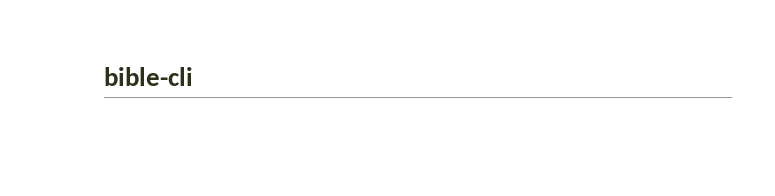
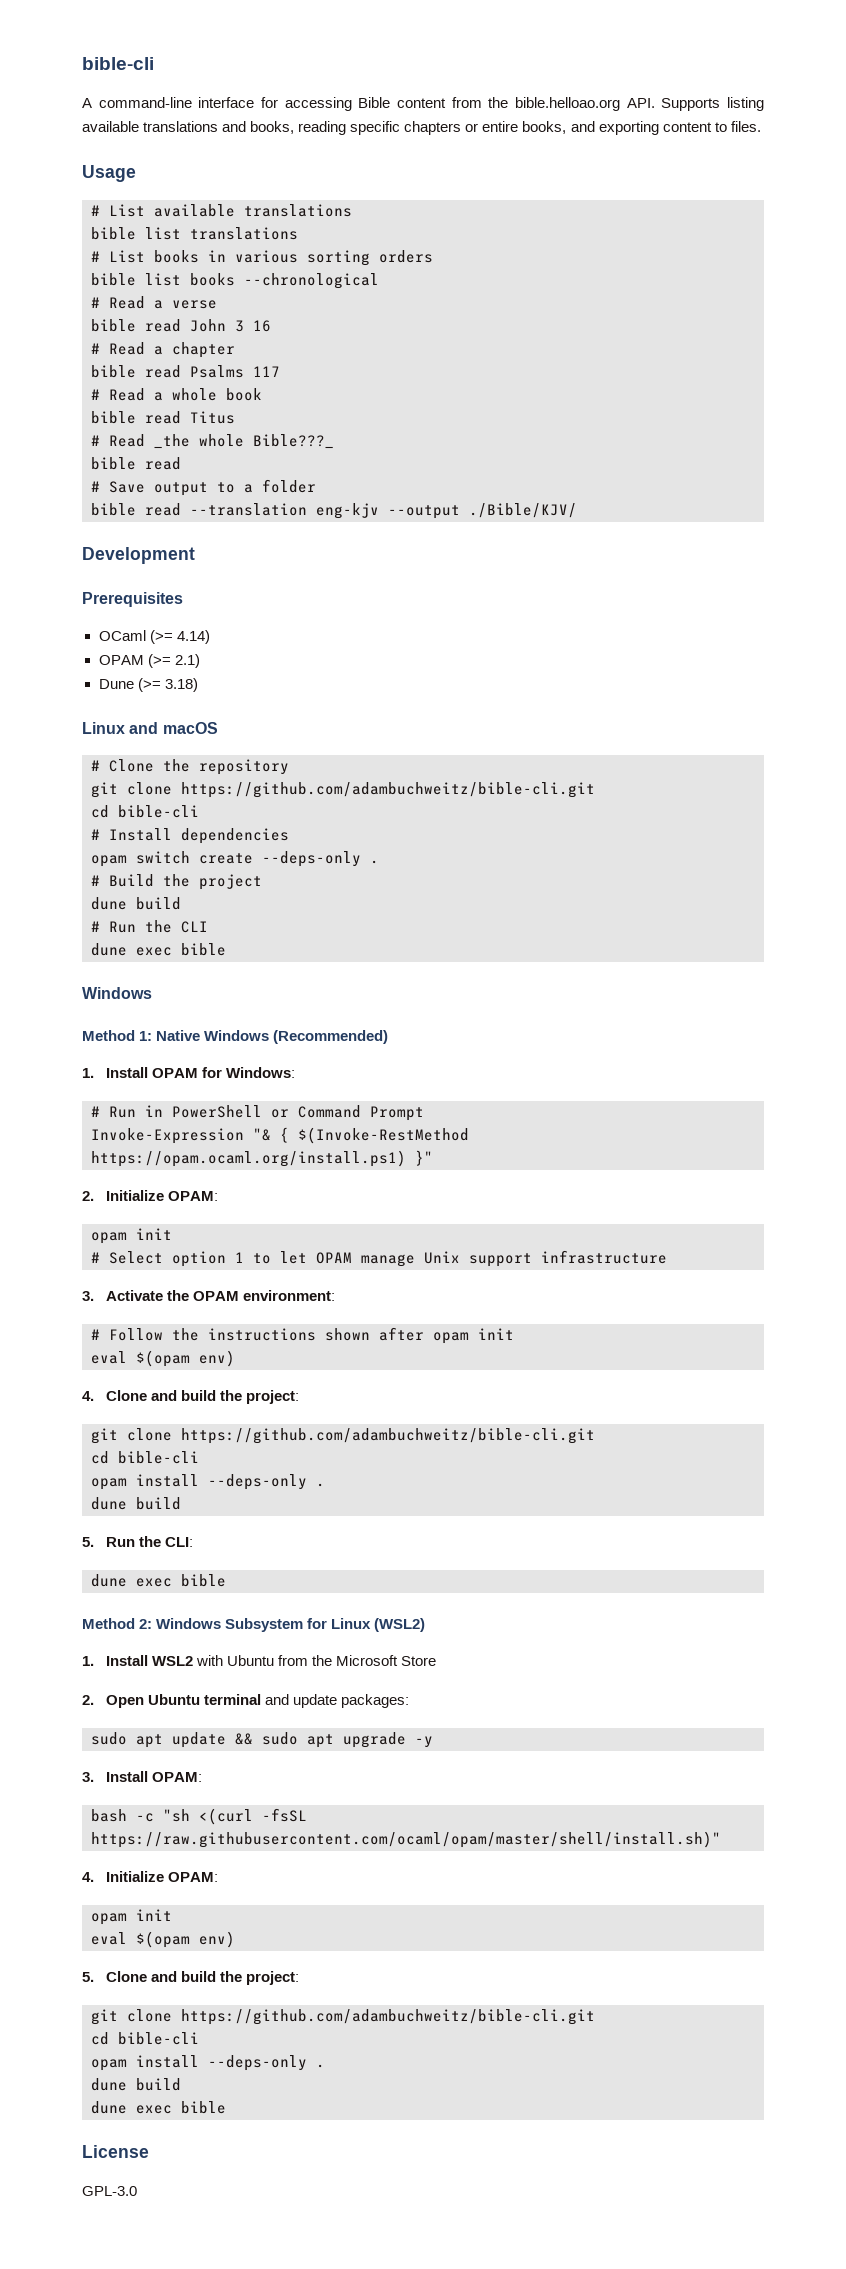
[104,67,193,86] bible-cli -> [82,57,154,70] [82,97,764,111] [82,121,761,135] [82,165,136,182] [91,204,352,217] [91,227,298,240] [91,250,433,266] [91,273,379,289] [91,296,217,309] [91,319,271,332] [91,342,235,358] [91,365,280,378] [91,388,262,401] [91,411,235,424] [91,434,334,449] [91,457,181,470] [91,479,316,496] [91,503,577,519] [82,547,195,564] [82,592,183,607] [98,630,210,644] [98,654,200,668] [98,678,198,692] [82,722,218,734] [91,759,289,775] [91,782,595,798] [91,805,199,818] [91,828,289,844] [91,851,379,867] [91,874,262,890] [91,897,181,910] [91,920,208,933] [91,943,226,956] [82,987,152,999] [82,1030,389,1044] [82,1067,295,1078] [91,1105,424,1121] [91,1127,469,1144] [91,1150,433,1167] [82,1190,218,1201] [91,1228,172,1244] [91,1250,667,1267] [82,1290,335,1301] [91,1327,514,1344] [91,1350,235,1367] [82,1390,299,1404] [91,1428,595,1444] [91,1451,199,1464] [91,1474,325,1490] [91,1497,181,1510] [82,1536,193,1547] [91,1574,226,1587] [82,1618,426,1632] [82,1655,437,1666] [82,1694,409,1708] [91,1732,433,1748] [82,1771,202,1782] [91,1808,307,1825] [91,1831,721,1848] [82,1871,218,1882] [91,1909,172,1925] [91,1931,235,1948] [82,1971,299,1985] [91,2009,595,2025] [91,2032,199,2045] [91,2055,325,2071] [91,2078,181,2091] [91,2101,226,2114] [82,2145,149,2158] [82,2186,137,2196] bible-cli // A command-line interface for accessing Bible content from the bible.helloao.org API. Supports listing available translations and books, reading specific chapters or entire books, and exporting content to files. // Usage // # List available translations // bible list translations // # List books in various sorting orders // bible list books --chronological // # Read a verse // bible read John 3 16 // # Read a chapter // bible read Psalms 117 // # Read a whole book // bible read Titus // # Read _the whole Bible???_ // bible read // # Save output to a folder // bible read --translation eng-kjv --output ./Bible/KJV/ // Development // Prerequisites // OCaml (>= 4.14) // OPAM (>= 2.1) // Dune (>= 3.18) // Linux and macOS // # Clone the repository // git clone https://github.com/adambuchweitz/bible-cli.git // cd bible-cli // # Install dependencies // opam switch create --deps-only . // # Build the project // dune build // # Run the CLI // dune exec bible // Windows // Method 1: Native Windows (Recommended) // 1. Install OPAM for Windows: // # Run in PowerShell or Command Prompt // Invoke-Expression "& { $(Invoke-RestMethod https://opam.ocaml.org/install.ps1) }" // 2. Initialize OPAM: // opam init // # Select option 1 to let OPAM manage Unix support infrastructure // 3. Activate the OPAM environment: // # Follow the instructions shown after opam init // eval $(opam env) // 4. Clone and build the project: // git clone https://github.com/adambuchweitz/bible-cli.git // cd bible-cli // opam install --deps-only . // dune build // 5. Run the CLI: // dune exec bible // Method 2: Windows Subsystem for Linux (WSL2) // 1. Install WSL2 with Ubuntu from the Microsoft Store // 2. Open Ubuntu terminal and update packages: // sudo apt update && sudo apt upgrade -y // 3. Install OPAM: // bash -c "sh <(curl -fsSL https://raw.githubusercontent.com/ocaml/opam/master/shell/install.sh)" // 4. Initialize OPAM: // opam init // eval $(opam env) // 5. Clone and build the project: // git clone https://github.com/adambuchweitz/bible-cli.git // cd bible-cli // opam install --deps-only . // dune build // dune exec bible // License // GPL-3.0

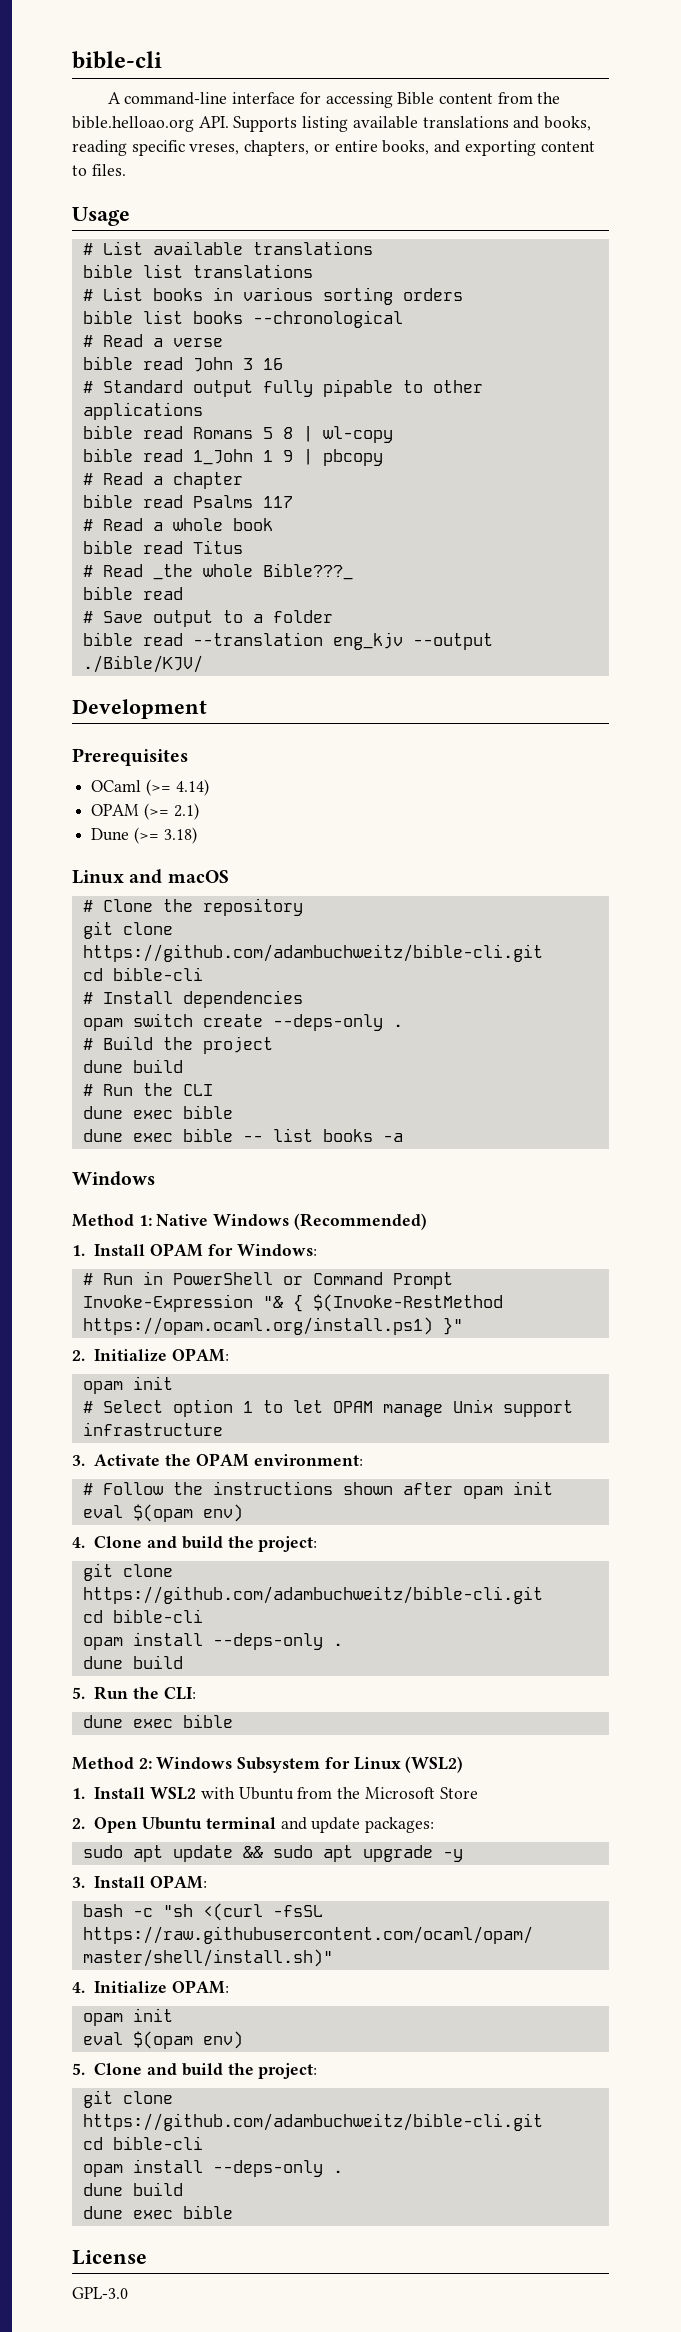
[404,121,462,135] chapters -> [189,140,310,156] vreses, chapters,
(271, 326) none -> [82,379,483,397] [82,402,203,420] [82,425,393,443] [82,448,383,466] // # Standard output fully pipable to other applications // bible read Romans 5 8 | wl-copy // bible read 1_John 1 9 | pbcopy
[316,503,379,519] eng-kjv -> [332,632,403,650] eng_kjv
(226, 949) none -> [82,1128,403,1142] // dune exec bible -- list books -a

